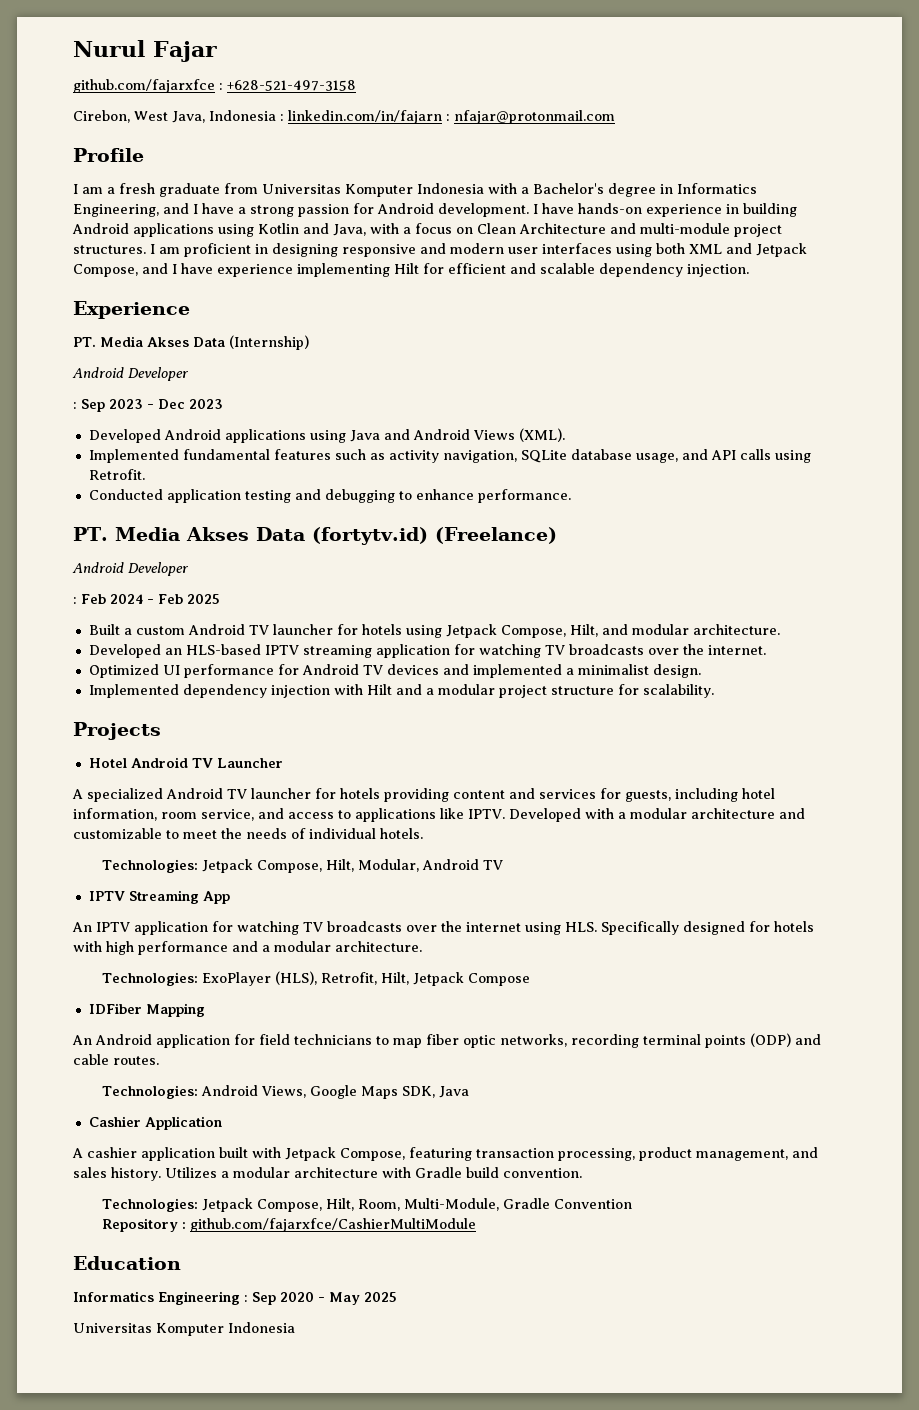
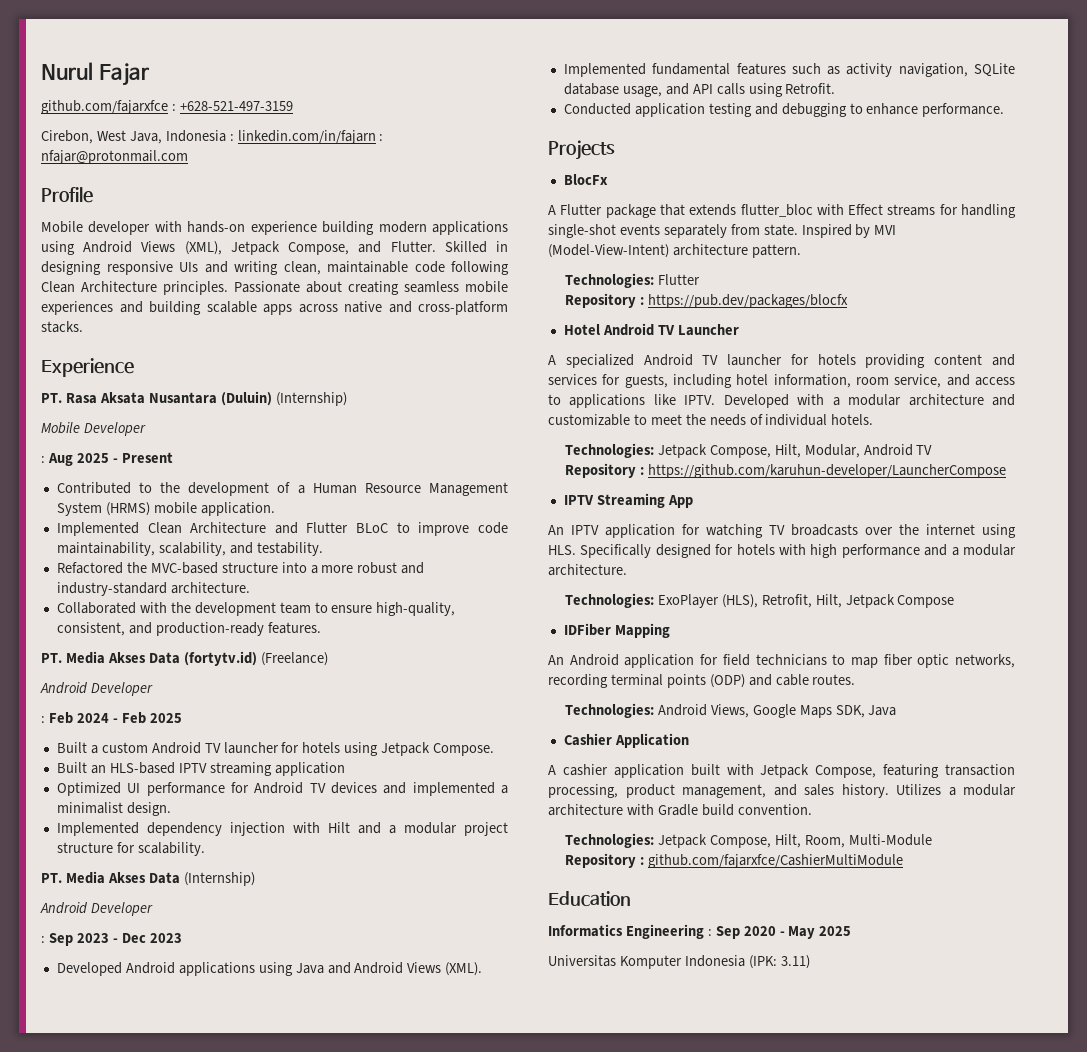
[227,80,356,91] +628-521-497-3158 -> [179,101,293,111] +628-521-497-3159
[73,183,757,197] [73,203,797,217] [72,223,782,237] [73,243,807,257] [73,263,749,277] [73,301,190,319] I am a fresh graduate from Universitas Komputer Indonesia with a Bachelor's degree in Informatics Engineering, and I have a strong passion for Android development. I have hands-on experience in building Android applications using Kotlin and Java, with a focus on Clean Architecture and multi-module project structures. I am proficient in designing responsive and modern user interfaces using both XML and Jetpack Compose, and I have experience implementing Hilt for efficient and scalable dependency injection. // Experience -> [41,221,508,235] [41,241,509,255] [41,261,509,275] [41,281,508,295] [41,301,508,315] [41,321,83,333] [41,358,134,377] [41,391,347,406] [41,422,146,436] [41,452,173,466] [56,482,509,496] [56,502,275,516] [56,522,509,536] [56,542,323,556] [56,562,425,574] [56,582,250,596] [56,602,456,616] [56,622,321,636] [41,651,328,666] [40,682,153,696] [41,712,182,724] [56,742,495,756] [56,762,345,776] [56,782,509,796] [56,802,171,816] [56,822,509,836] [56,842,205,856] Mobile developer with hands-on experience building modern applications using Android Views (XML), Jetpack Compose, and Flutter. Skilled in designing responsive UIs and writing clean, maintainable code following Clean Architecture principles. Passionate about creating seamless mobile experiences and building scalable apps across native and cross-platform stacks. // Experience // PT. Rasa Aksata Nusantara (Duluin) (Internship) // Mobile Developer // : Aug 2025 - Present // Contributed to the development of a Human Resource Management System (HRMS) mobile application. // Implemented Clean Architecture and Flutter BLoC to improve code maintainability, scalability, and testability. // Refactored the MVC-based structure into a more robust and industry-standard architecture. // Collaborated with the development team to ensure high-quality, consistent, and production-ready features. // PT. Media Akses Data (fortytv.id) (Freelance) // Android Developer // : Feb 2024 - Feb 2025 // Built a custom Android TV launcher for hotels using Jetpack Compose. // Built an HLS-based IPTV streaming application // Optimized UI performance for Android TV devices and implemented a minimalist design. // Implemented dependency injection with Hilt and a modular project structure for scalability.
[73,527,557,545] [72,562,189,576] [73,594,220,604] [88,624,780,638] [88,644,766,658] [88,664,701,678] [88,684,714,698] [73,722,161,740] PT. Media Akses Data (fortytv.id) (Freelance) // Android Developer // : Feb 2024 - Feb 2025 // Built a custom Android TV launcher for hotels using Jetpack Compose, Hilt, and modular architecture. // Developed an HLS-based IPTV streaming application for watching TV broadcasts over the internet. // Optimized UI performance for Android TV devices and implemented a minimalist design. // Implemented dependency injection with Hilt and a modular project structure for scalability. // Projects -> [548,140,615,160] [563,174,608,185] [548,204,1016,218] [548,224,897,238] [548,244,801,258] [564,273,700,288] [564,293,848,308] Projects // BlocFx // A Flutter package that extends flutter_bloc with Effect streams for handling single-shot events separately from state. Inspired by MVI (Model-View-Intent) architecture pattern. // Technologies: Flutter // Repository : https://pub.dev/packages/blocfx
(503, 865) none -> [564,463,1006,478] // Repository : https://github.com/karuhun-developer/LauncherCompose
[403,1198,632,1211] Multi-Module, Gradle Convention -> [848,834,932,846] Multi-Module
(295, 1327) none -> [748,955,810,969] (IPK: 3.11)

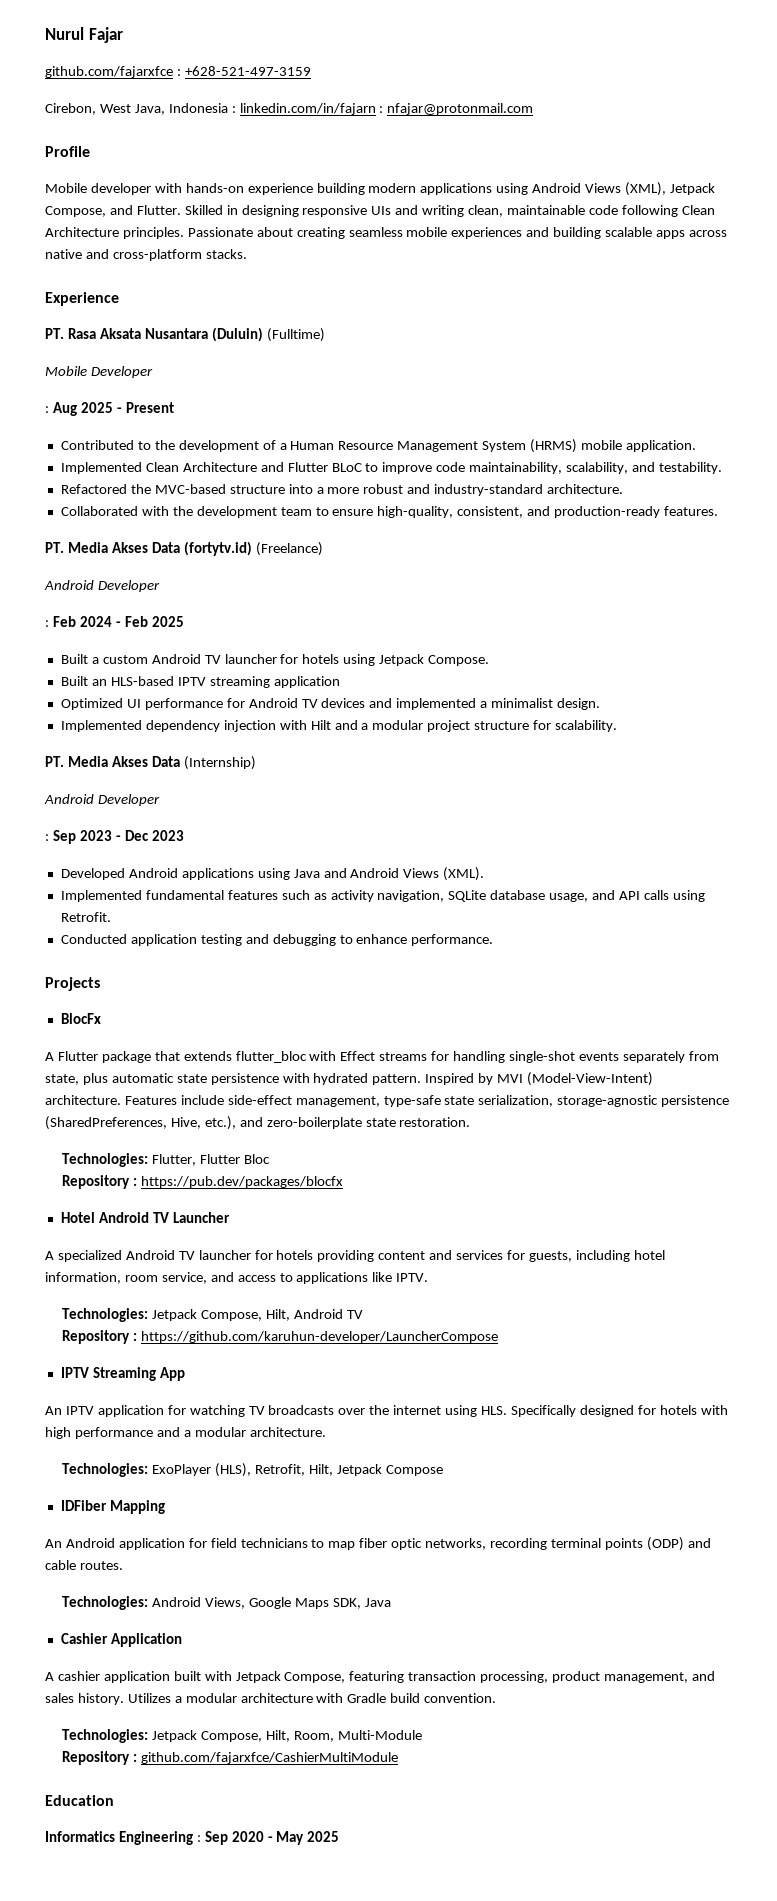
[275,392,347,406] (Internship) -> [266,328,325,342] (Fulltime)
[763,224,897,238] [548,244,801,258] [564,273,700,288] state. Inspired by MVI (Model-View-Intent) architecture pattern. // Technologies: Flutter -> [45,1072,654,1086] [45,1095,730,1107] [45,1116,471,1130] [62,1153,270,1167] state, plus automatic state persistence with hydrated pattern. Inspired by MVI (Model-View-Intent) architecture. Features include side-effect management, type-safe state serialization, storage-agnostic persistence (SharedPreferences, Hive, etc.), and zero-boilerplate state restoration. // Technologies: Flutter, Flutter Bloc
[723,394,1015,408] [548,414,874,426] [564,443,860,458] Developed with a modular architecture and customizable to meet the needs of individual hotels. // Technologies: Jetpack Compose, Hilt, Modular, -> [62,1308,290,1322] // Technologies: Jetpack Compose, Hilt,
[548,955,810,969] // Universitas Komputer Indonesia (IPK: 3.11) -> (340, 1836) none

